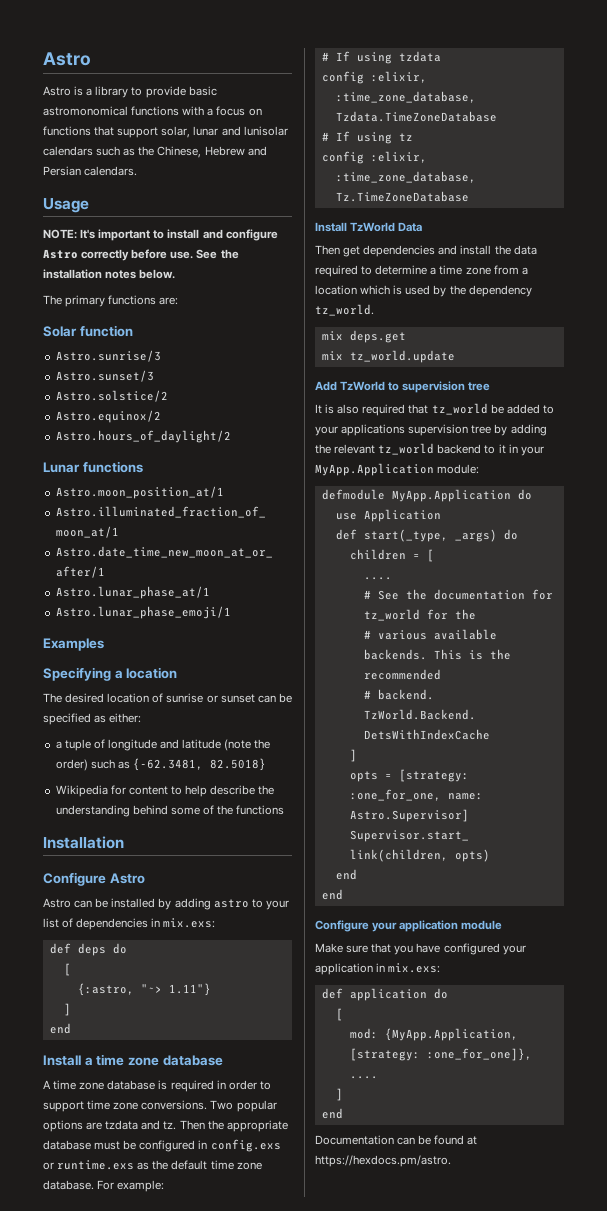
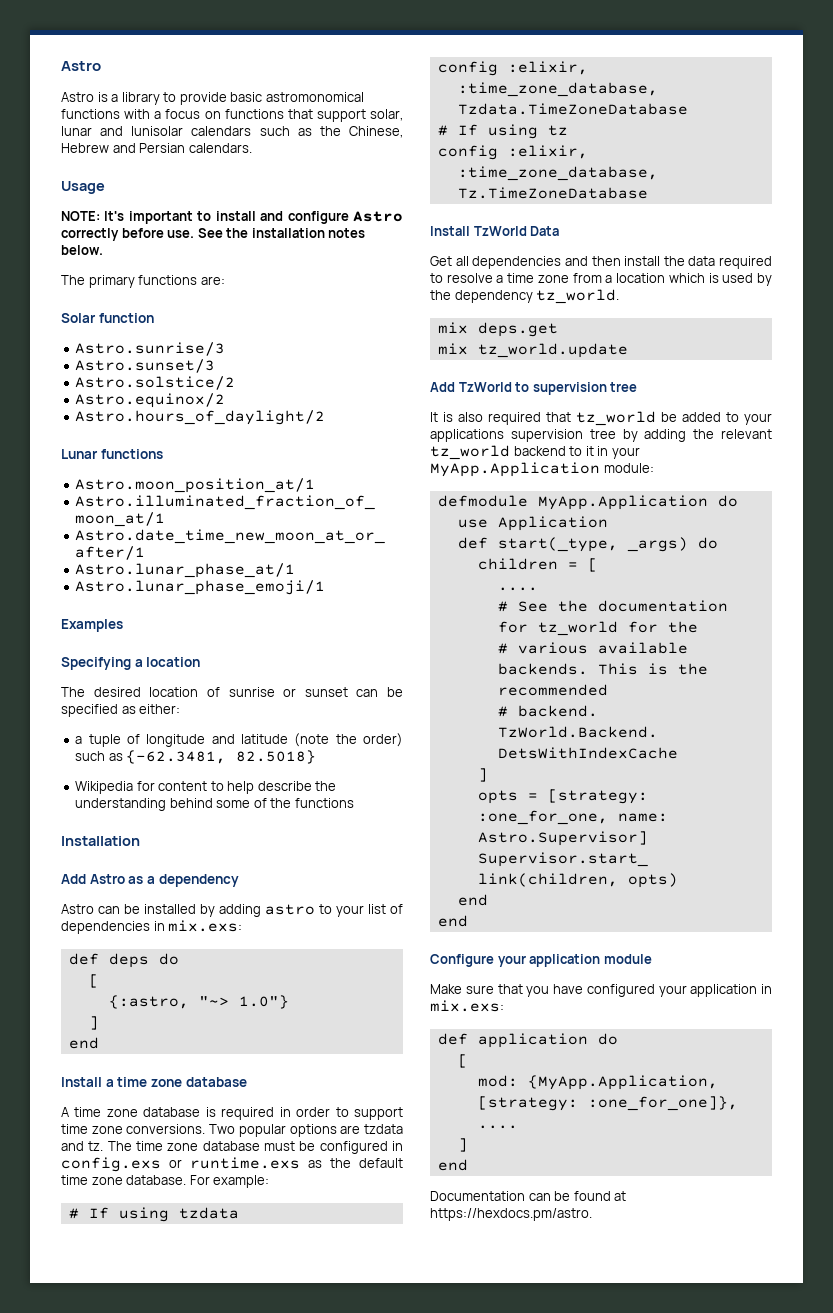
[43,872,145,886] Configure Astro -> [61,874,239,887] Add Astro as a dependency
[168,983,211,996] 1.11"} -> [238,995,289,1009] 1.0"}
[179,1120,288,1132] Then the appropriate -> [107,1141,199,1151] The time zone
[315,245,361,257] Then get -> [430,256,469,266] Get all
(458, 250) none -> [591,256,621,266] then
[375,265,428,275] determine -> [446,273,493,283] resolve

